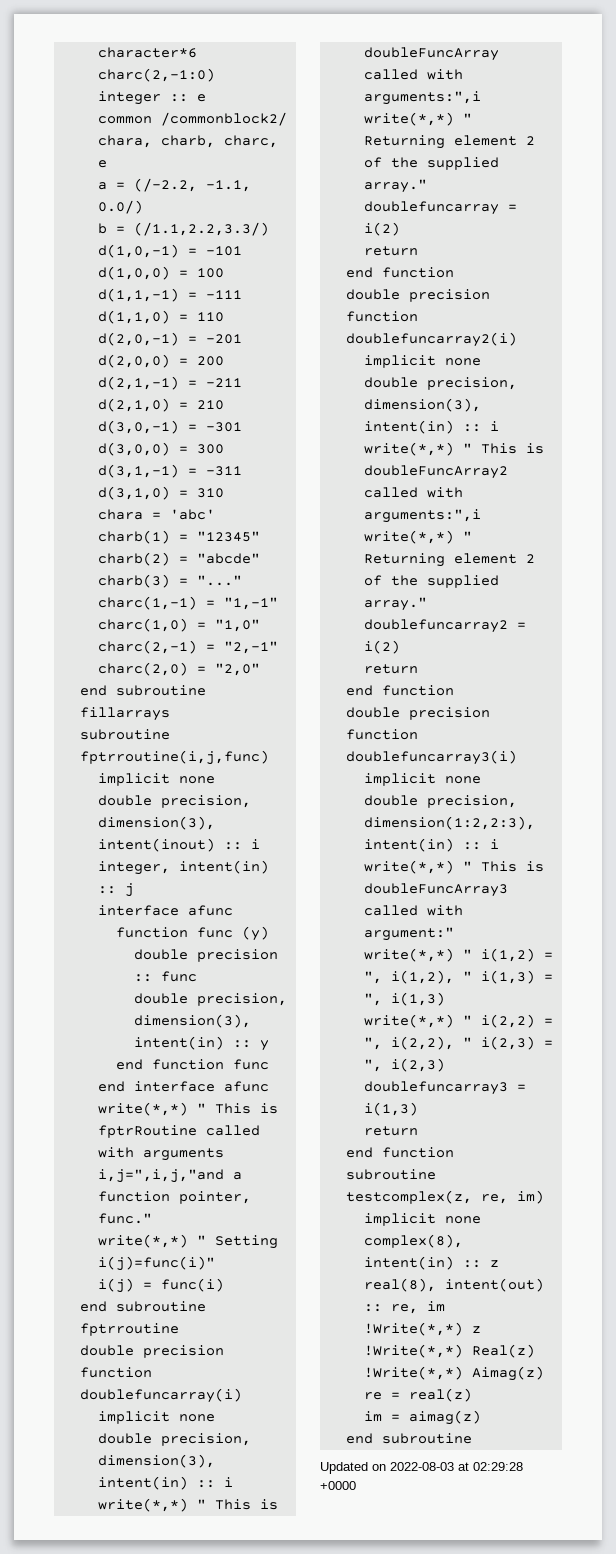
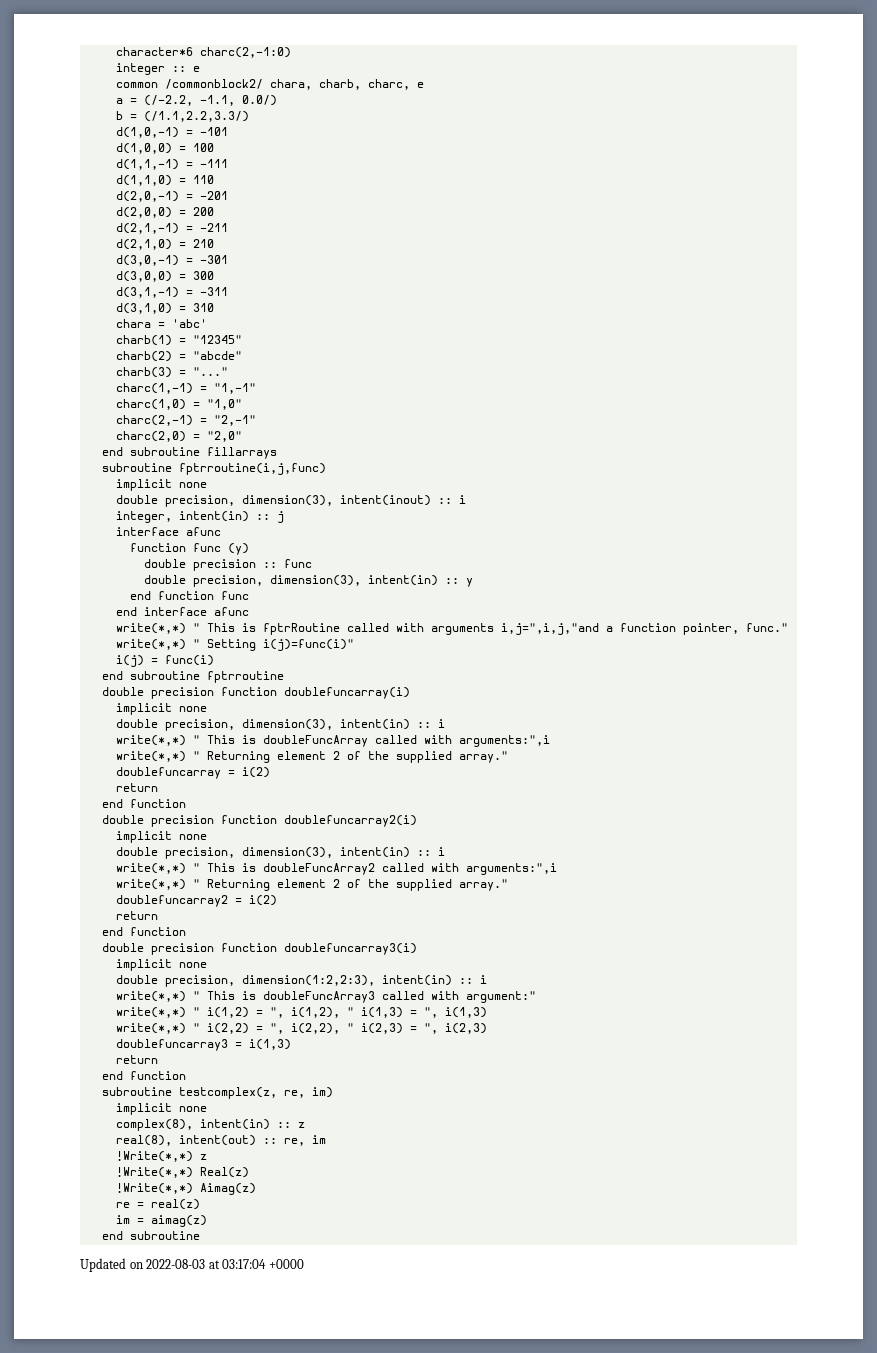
[473,1462,523,1471] 02:29:28 -> [222,1259,267,1269] 03:17:04

